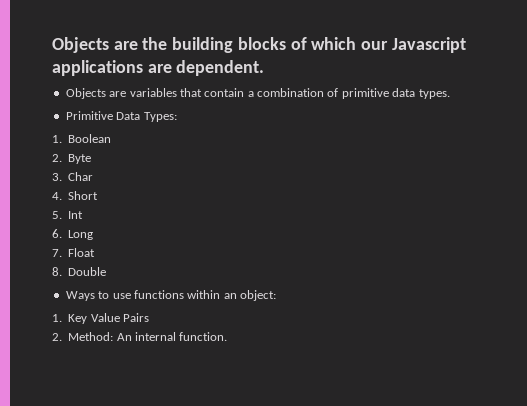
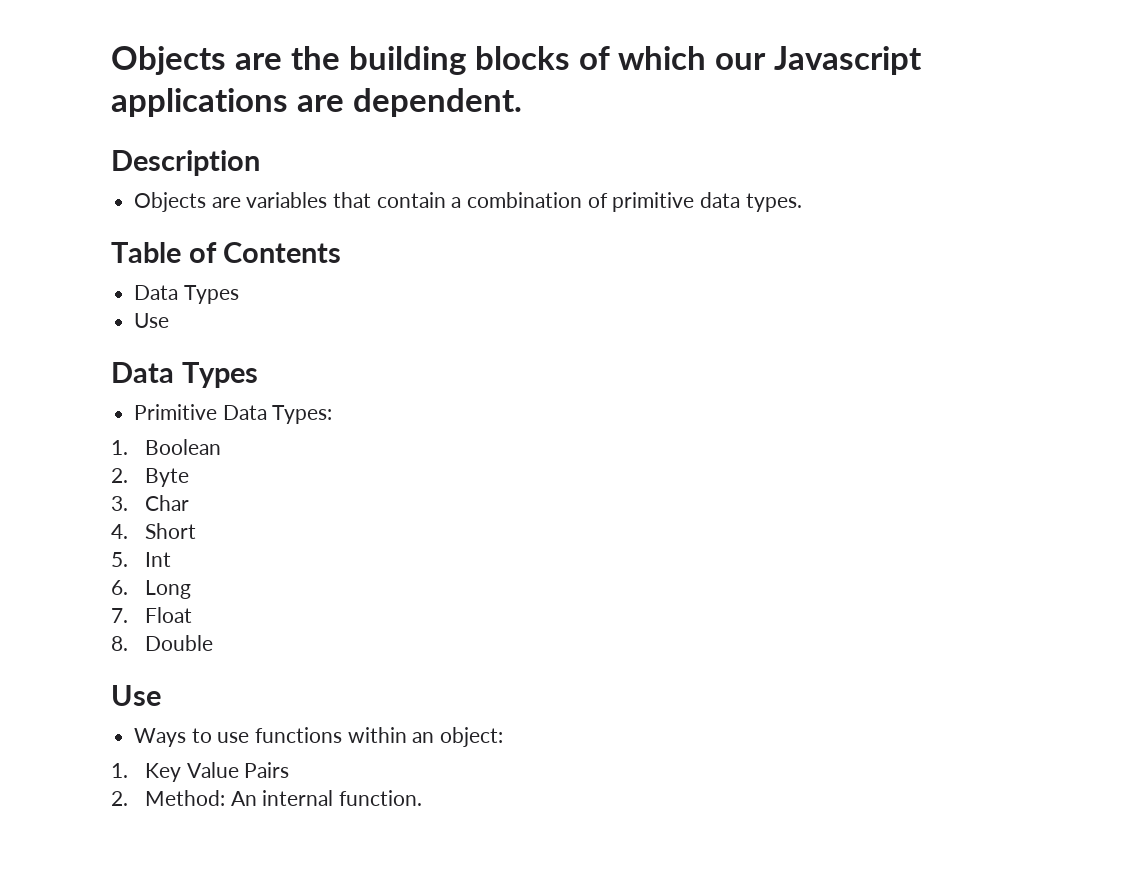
(265, 68) none -> [111,150,260,176] // Description
(450, 94) none -> [111,242,342,263] [134,285,239,304] [134,313,170,328] [111,362,258,388] // Table of Contents // Data Types // Use // Data Types
(107, 271) none -> [111,685,161,706] // Use

